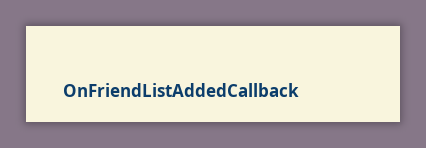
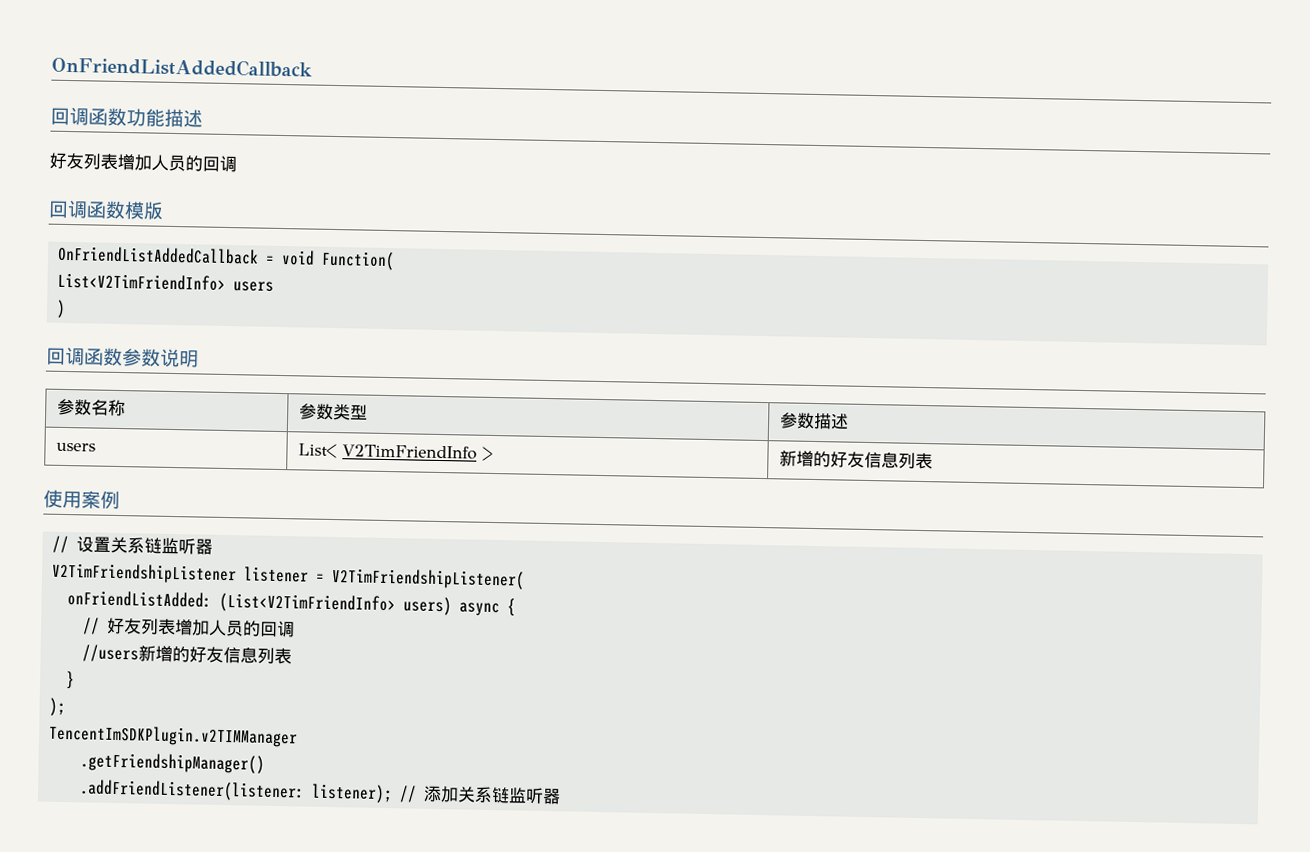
[63,83,299,97] OnFriendListAddedCallback -> [51,56,313,78] [50,107,203,128] [49,152,237,173] [48,200,164,220] [57,245,396,271] [57,272,275,292] [56,299,67,318] [46,346,199,368] [56,398,126,417] [298,403,368,421] [778,412,849,430] [55,442,96,452] [297,443,493,461] [778,450,933,470] [43,489,120,510] [52,535,214,555] [52,562,526,590] [67,590,517,617] [83,617,296,638] [82,644,293,665] [65,671,76,690] [49,697,67,717] [48,724,299,748] [80,752,266,774] [79,779,562,805] OnFriendListAddedCallback // 回调函数功能描述 // 好友列表增加人员的回调 // 回调函数模版 // OnFriendListAddedCallback = void Function( // List<V2TimFriendInfo> users // ) // 回调函数参数说明 // 参数名称 | 参数类型 | 参数描述 // users | List< V2TimFriendInfo > | 新增的好友信息列表 // 使用案例 // // 设置关系链监听器 // V2TimFriendshipListener listener = V2TimFriendshipListener( // onFriendListAdded: (List<V2TimFriendInfo> users) async { // // 好友列表增加人员的回调 // //users新增的好友信息列表 // } // ); // TencentImSDKPlugin.v2TIMManager // .getFriendshipManager() // .addFriendListener(listener: listener); // 添加关系链监听器

